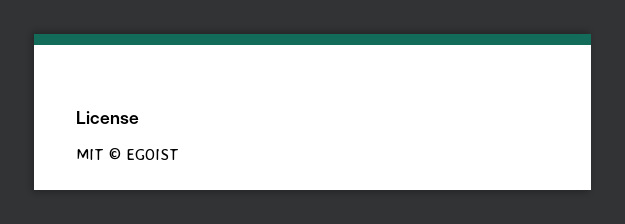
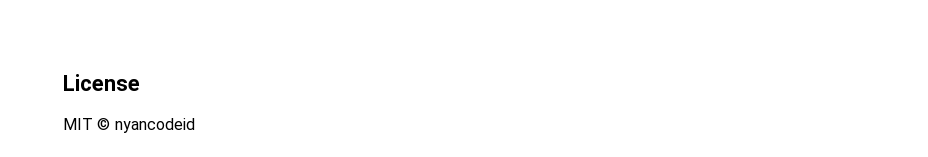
[126,149,179,160] EGOIST -> [114,118,195,133] nyancodeid

